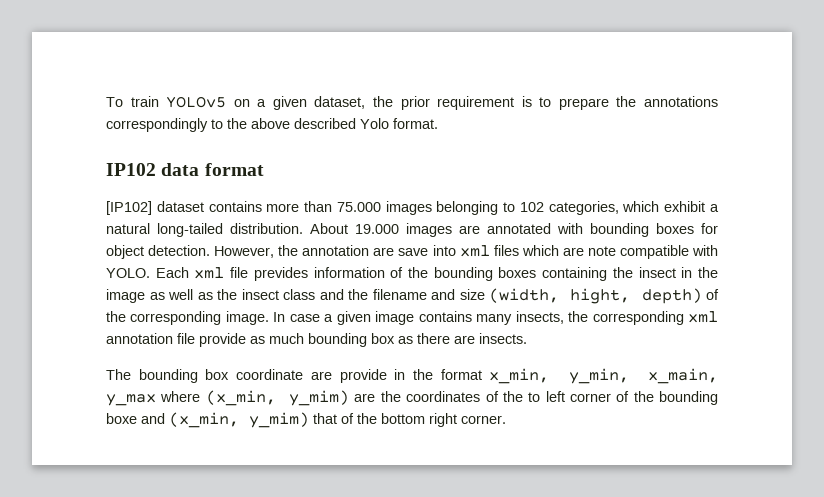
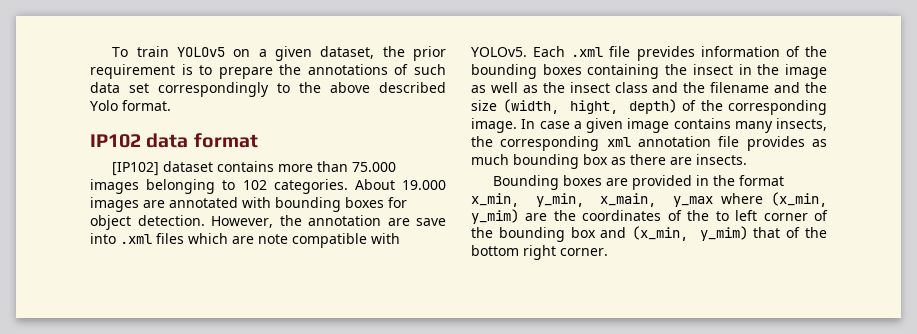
(718, 101) none -> [394,64,446,75] [90,82,149,93] of such data set
[548,201,719,215] [106,223,303,237] categories, which exhibit a natural long-tailed distribution. -> [273,179,348,194] categories.
[459,245,490,257] xml -> [120,234,152,244] .xml
[106,267,225,279] YOLO. Each xml -> [471,46,604,57] YOLOv5. Each .xml
(455, 294) none -> [805,82,827,93] the
[199,333,246,347] provide -> [746,136,805,151] provides
[106,369,387,383] The bounding box coordinate are provide -> [493,175,693,190] Bounding boxes are provided
[106,413,137,424] boxe -> [570,227,596,238] box

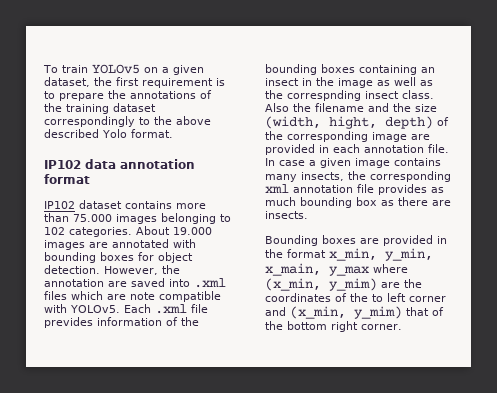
[413,46,446,61] prior -> [116,77,139,86] first
[414,64,446,75] [90,82,149,93] such data set -> [44,103,156,114] the training dataset
(189, 140) none -> [120,159,195,169] annotation
[112,162,160,176] [IP102] -> [44,201,75,209] IP102
[416,218,446,226] save -> [131,278,165,287] saved
[665,64,688,75] the -> [421,67,435,73] an
[569,82,679,93] insect class and -> [287,90,434,101] [265,103,289,112] correspnding insect class. Also
[471,118,517,133] image. -> [372,132,430,142] [265,144,449,155] image are provided in each annotation file.
[814,210,828,221] [471,227,596,242] of the bounding box -> (446, 299) none

